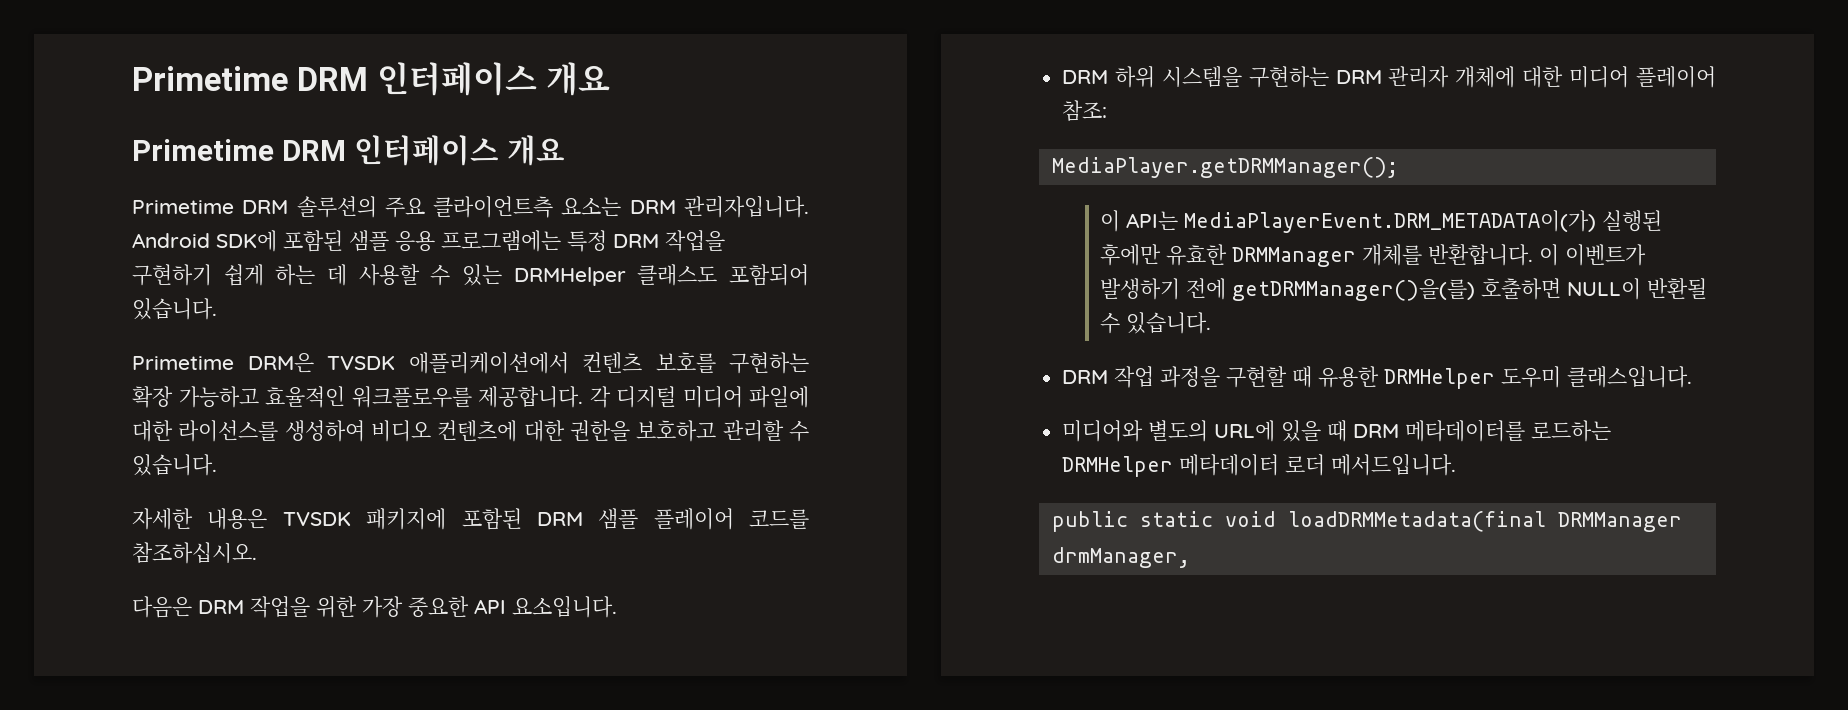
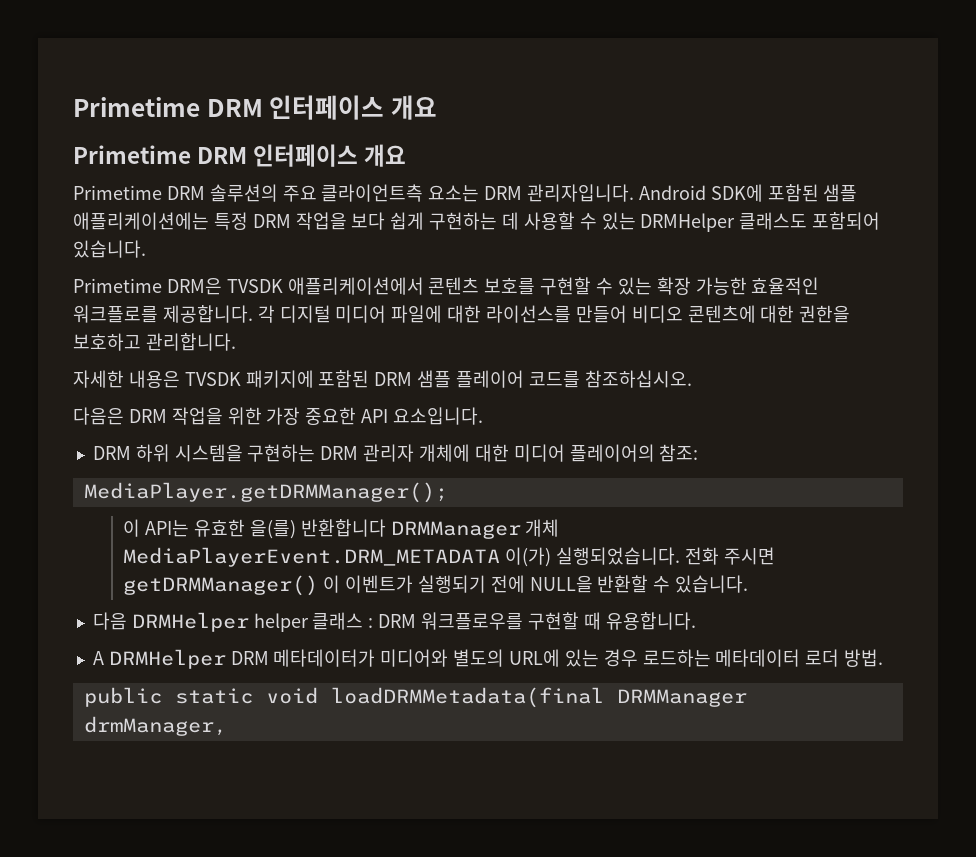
[395,230,561,252] 응용 프로그램에는 -> [73,212,209,230] 애플리케이션에는
[132,264,316,286] 구현하기 쉽게 하는 -> [351,212,498,230] 보다 쉽게 구현하는
[582,352,809,374] [132,386,472,408] 컨텐츠 보호를 구현하는 확장 가능하고 효율적인 워크플로우를 -> [428,277,820,295] [73,305,158,323] 콘텐츠 보호를 구현할 수 있는 확장 가능한 효율적인 워크플로를
[284,420,809,442] [132,454,217,476] 생성하여 비디오 컨텐츠에 대한 권한을 보호하고 관리할 수 있습니다. -> [575,305,851,323] [73,333,236,351] 만들어 비디오 콘텐츠에 대한 권한을 보호하고 관리합니다.
[1636,66,1716,88] 플레이어 -> [569,444,655,462] 플레이어의
[1184,210,1663,233] [1100,244,1647,267] [1100,278,1708,301] [1100,312,1212,334] [1062,366,1693,389] [1062,420,1612,442] [1062,456,1174,477] MediaPlayerEvent.DRM_METADATA이(가) 실행된 후에만 유효한 DRMManager 개체를 반환합니다. 이 이벤트가 발생하기 전에 getDRMManager()을(를) 호출하면 NULL이 반환될 수 있습니다. // DRM 작업 과정을 구현할 때 유용한 DRMHelper 도우미 클래스입니다. // 미디어와 별도의 URL에 있을 때 DRM 메타데이터를 로드하는 DRMHelper -> [193,519,560,539] [123,547,775,567] [123,575,749,596] [92,612,696,632] [92,649,711,669] 유효한 을(를) 반환합니다 DRMManager 개체 MediaPlayerEvent.DRM_METADATA 이(가) 실행되었습니다. 전화 주시면 getDRMManager() 이 이벤트가 실행되기 전에 NULL을 반환할 수 있습니다. // 다음 DRMHelper helper 클래스 : DRM 워크플로우를 구현할 때 유용합니다. // A DRMHelper DRM 메타데이터가 미디어와 별도의 URL에 있는 경우 로드하는
[1331,454,1457,476] 메서드입니다. -> [844,649,884,667] 방법.

